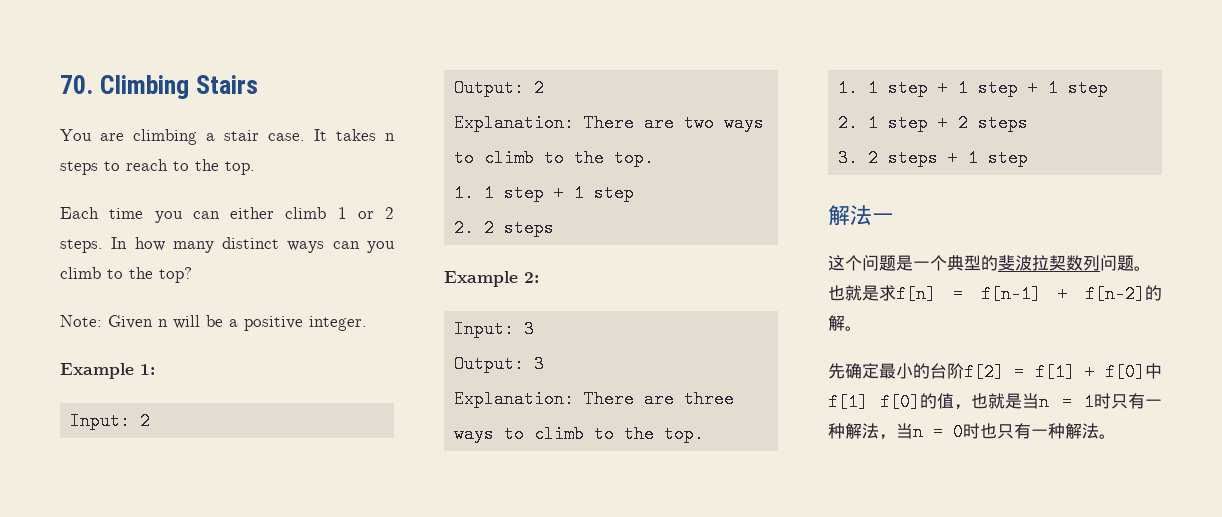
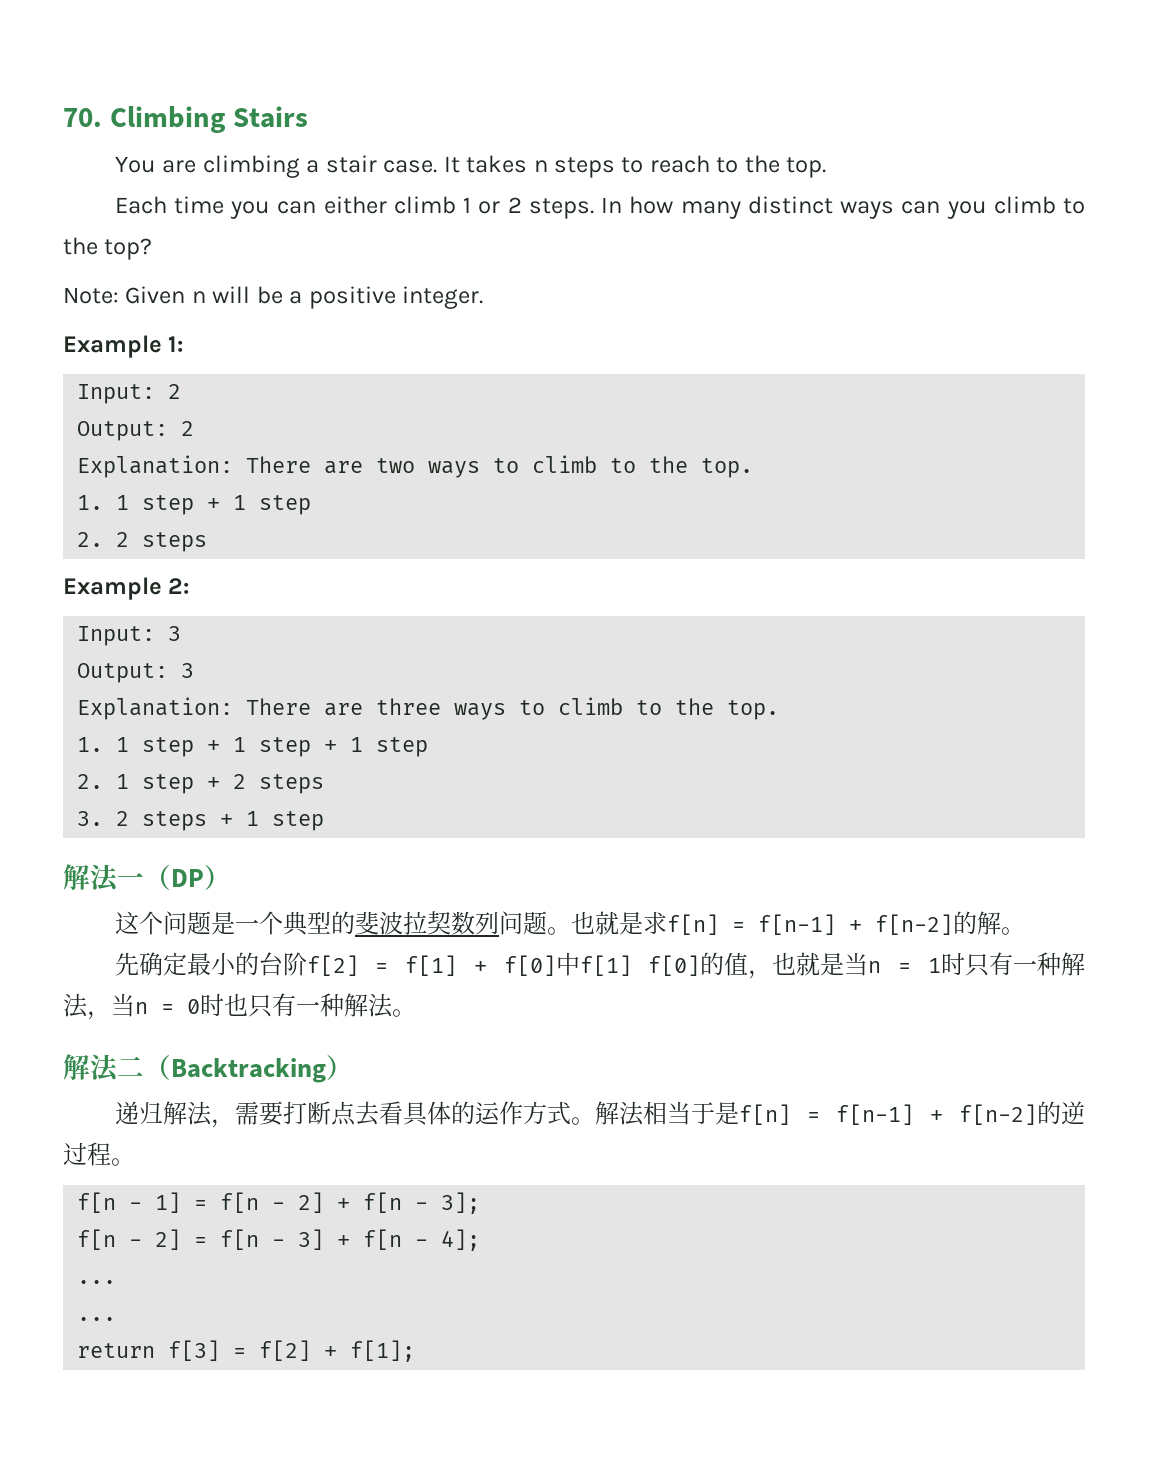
(894, 218) none -> [144,864,231,890] （DP）
(1116, 436) none -> [63,1054,353,1083] [114,1101,1086,1128] [63,1142,135,1166] [77,1192,481,1214] [77,1229,481,1251] [77,1280,117,1284] [77,1317,117,1321] [77,1340,416,1362] // 解法二（Backtracking） // 递归解法，需要打断点去看具体的运作方式。解法相当于是f[n] = f[n-1] + f[n-2]的逆过程。 // f[n - 1] = f[n - 2] + f[n - 3]; // f[n - 2] = f[n - 3] + f[n - 4]; // ... // ... // return f[3] = f[2] + f[1];

